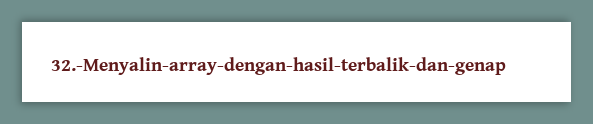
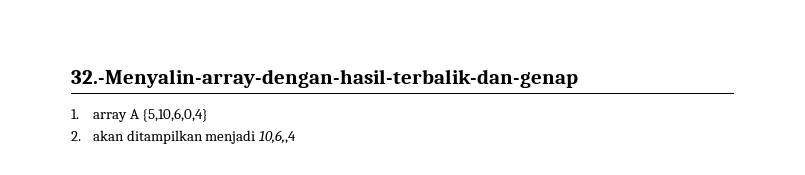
(506, 66) none -> [71,108,209,122] [71,130,297,144] // 1. array A {5,10,6,0,4} // 2. akan ditampilkan menjadi 10,6,,4

